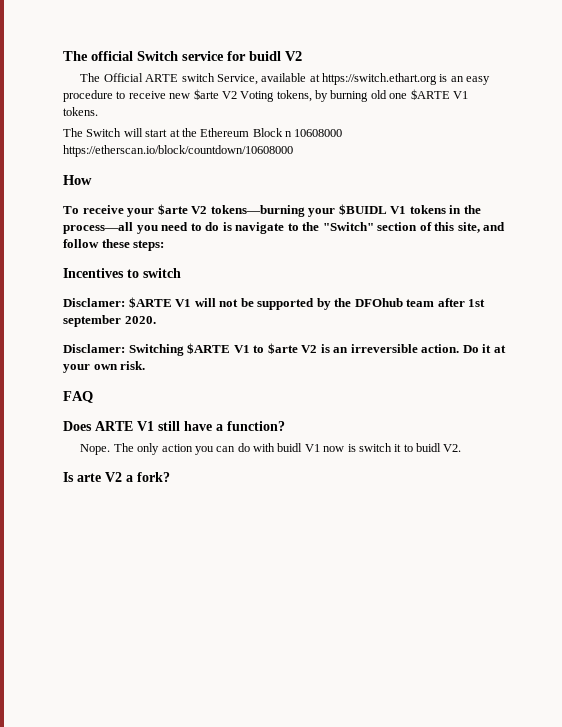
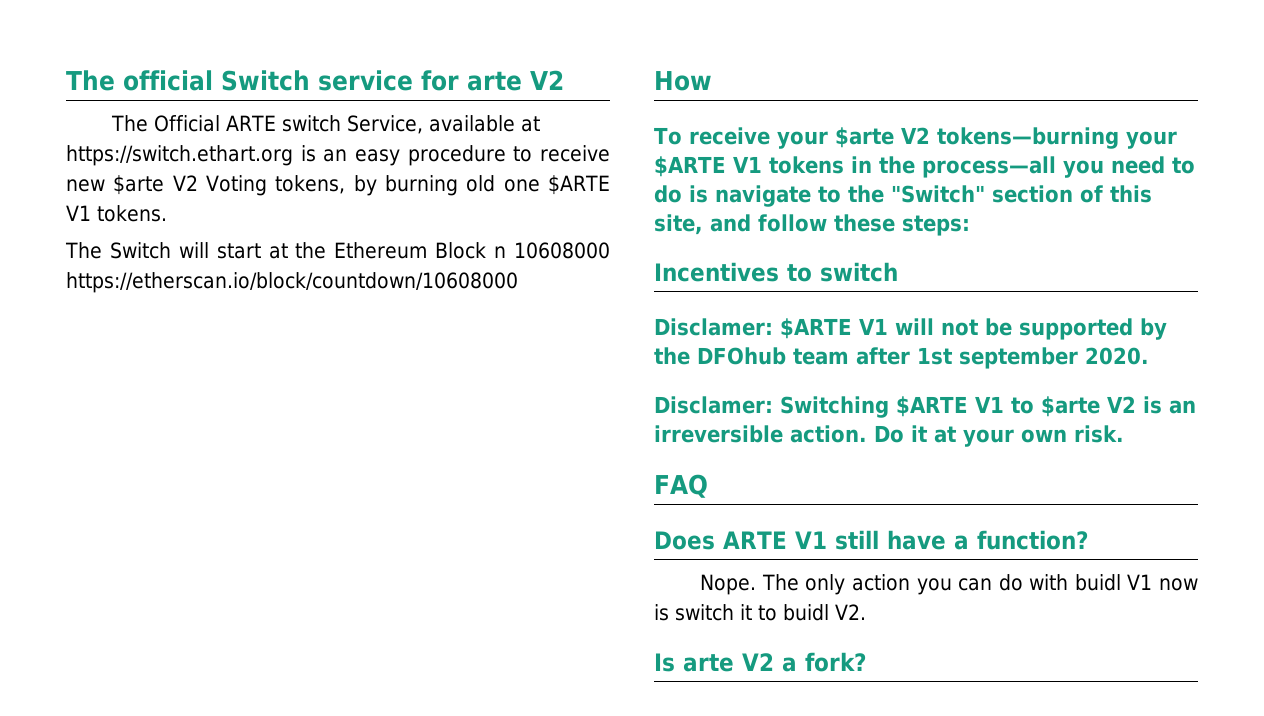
[249,51,281,61] buidl -> [467,71,522,91] arte
[338,204,387,215] $BUIDL -> [654,156,726,177] $ARTE

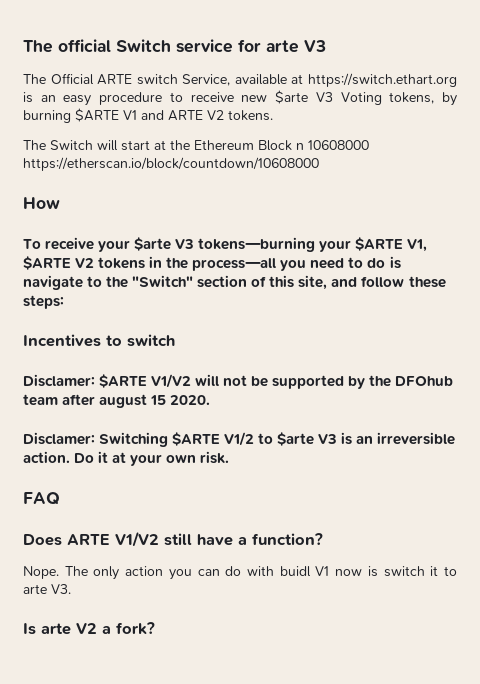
[530,70,564,90] V2 -> [304,40,326,52] V3
[172,175,198,191] V2 -> [315,92,333,102] V3
[466,175,611,195] [66,205,91,221] old one $ARTE V1 -> [75,108,224,122] $ARTE V1 and ARTE V2
[900,127,930,144] V2 -> [175,239,195,249] V3
[732,156,762,173] V1 -> [407,239,428,252] [23,256,95,270] V1, $ARTE V2
[858,318,888,335] V1 -> [151,374,192,388] V1/V2
[917,347,1078,369] 1st september -> [99,394,167,408] august 15
[974,396,1004,413] V1 -> [224,432,255,446] V1/2
[1106,396,1136,413] V2 -> [318,434,338,444] V3
[794,531,827,549] V1 -> [115,531,159,547] V1/V2
[783,604,866,621] buidl V2. -> [23,584,71,594] arte V3.

